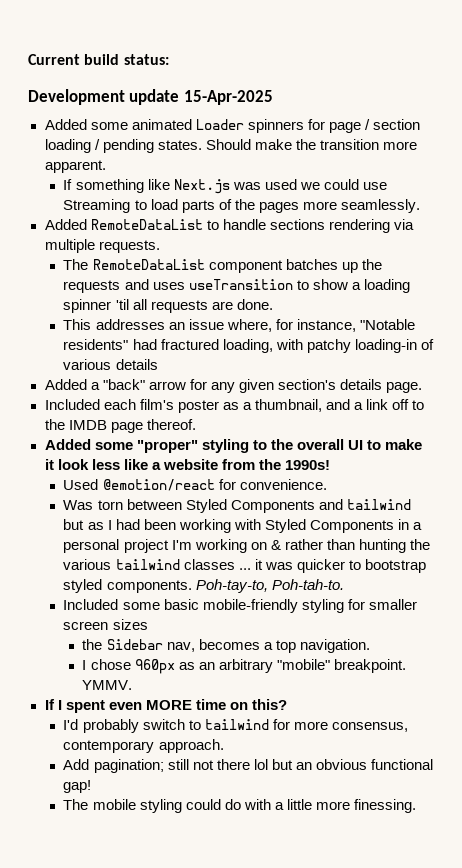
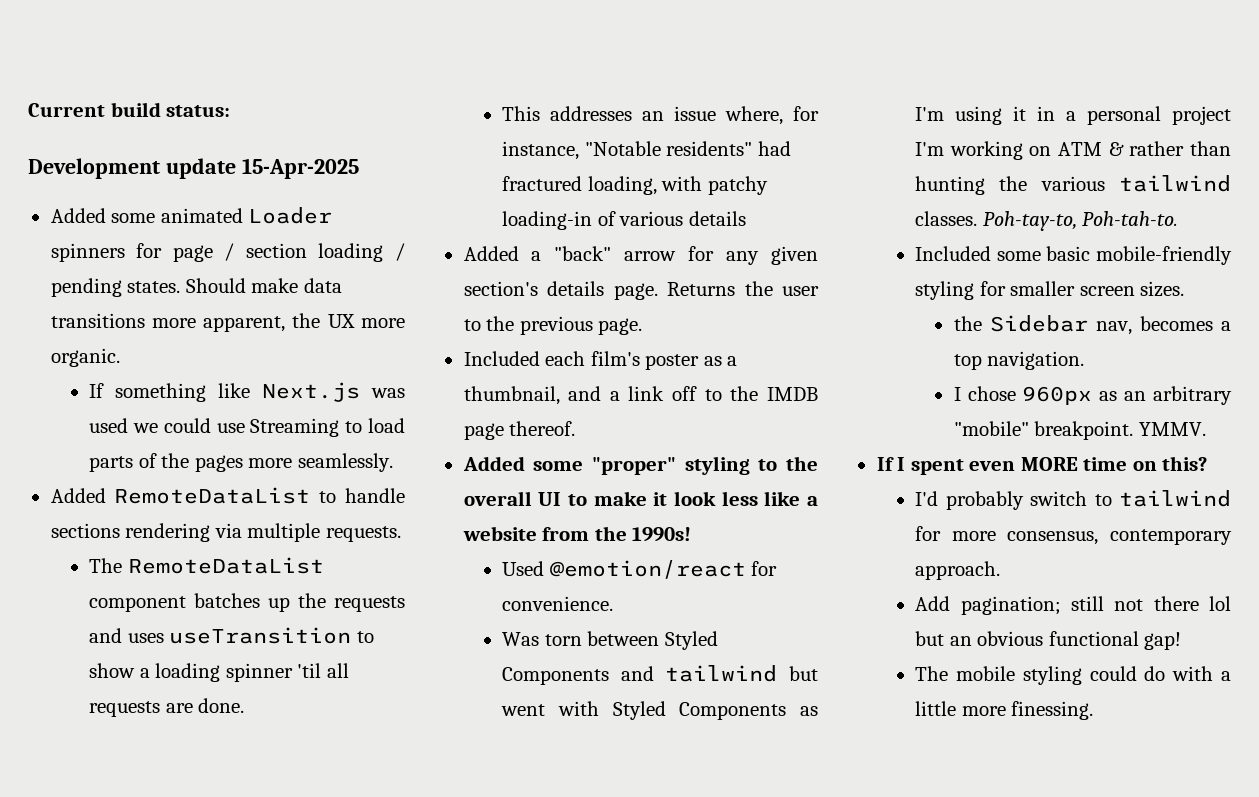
[295,139,417,150] [44,160,106,173] the transition more apparent. -> [303,278,342,293] [50,313,406,332] [50,348,120,367] data transitions more apparent, the UX more organic.
(422, 387) none -> [667,281,819,296] [463,316,643,335] Returns the user to the previous page.
[87,519,394,533] as I had been working with Styled Components -> [501,701,818,720] [915,106,1027,125] went with Styled Components as I'm using it
(267, 546) none -> [1058,142,1103,156] ATM
[183,559,426,573] [63,579,192,593] classes ... it was quicker to bootstrap styled components. -> [915,211,978,226] classes.
[112,619,148,630] sizes -> [1140,281,1185,297] sizes.

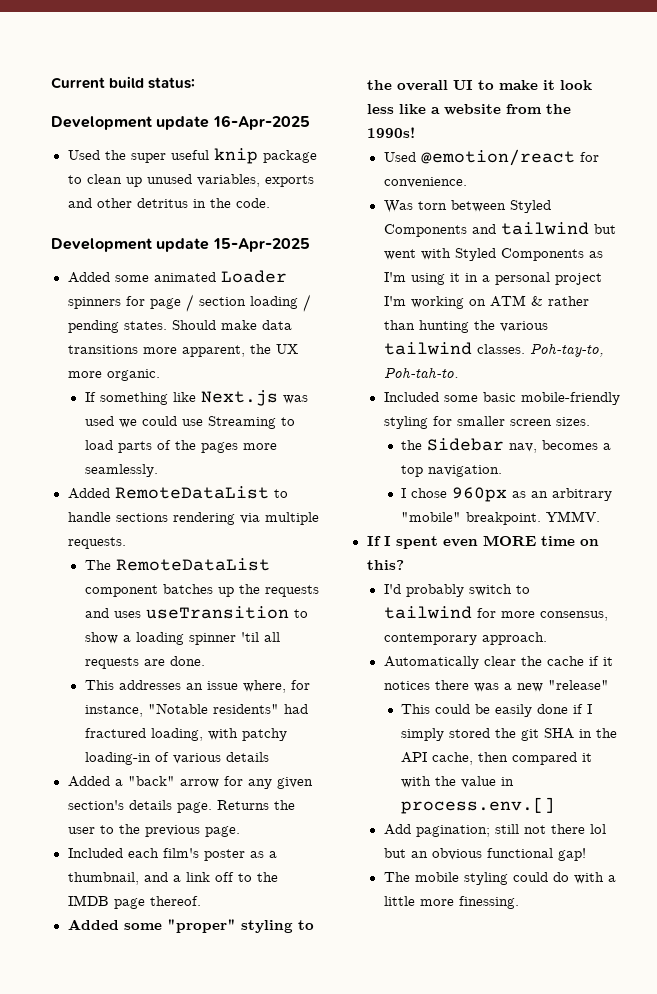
(231, 111) none -> [51,115,310,130] [67,148,317,164] [67,174,314,187] [67,198,270,208] // Development update 16-Apr-2025 // Used the super useful knip package to clean up unused variables, exports and other detritus in the code.
(1001, 570) none -> [383,656,613,669] [383,680,609,692] [401,704,593,717] [401,728,618,741] [401,752,593,765] [401,776,515,788] [401,797,556,814] // Automatically clear the cache if it notices there was a new "release" // This could be easily done if I simply stored the git SHA in the API cache, then compared it with the value in process.env.[]

